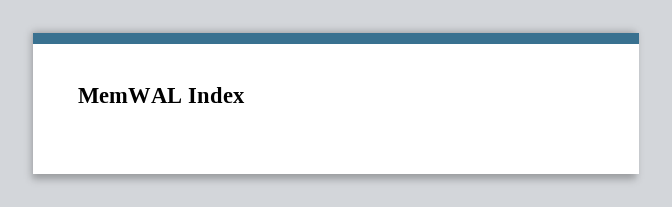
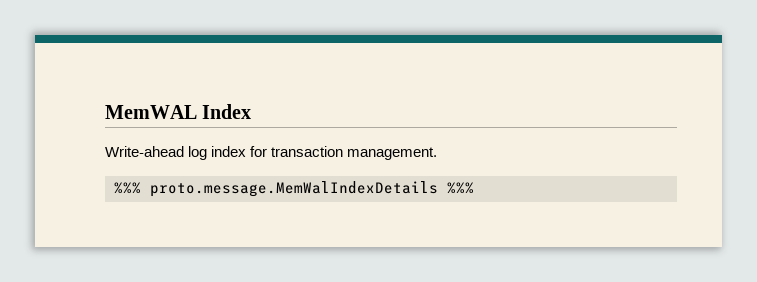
(246, 95) none -> [105,146,438,160] [114,181,474,197] // Write-ahead log index for transaction management. // %%% proto.message.MemWalIndexDetails %%%

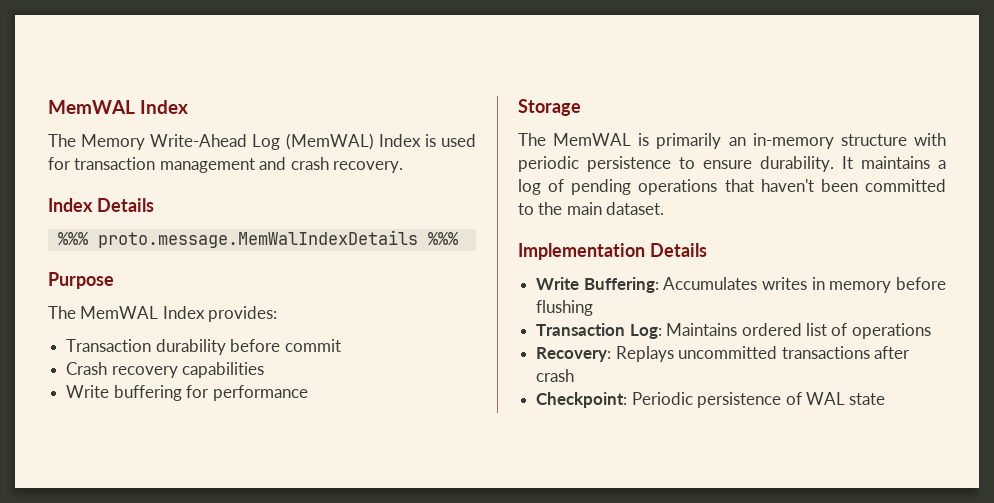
[105,146,438,160] [114,181,474,197] Write-ahead log index for transaction management. // %%% proto.message.MemWalIndexDetails %%% -> [48,133,477,150] [48,157,404,173] [48,198,154,212] [57,230,458,248] [48,272,114,289] [48,306,278,322] [66,339,341,355] [66,362,265,378] [66,385,308,401] [518,99,581,116] [518,133,946,149] [518,156,946,172] [518,179,946,195] [518,202,665,215] [518,243,707,260] [536,277,946,293] [536,300,594,316] [536,323,931,339] [536,346,910,362] [536,369,575,382] [536,392,886,408] The Memory Write-Ahead Log (MemWAL) Index is used for transaction management and crash recovery. // Index Details // %%% proto.message.MemWalIndexDetails %%% // Purpose // The MemWAL Index provides: // Transaction durability before commit // Crash recovery capabilities // Write buffering for performance // Storage // The MemWAL is primarily an in-memory structure with periodic persistence to ensure durability. It maintains a log of pending operations that haven't been committed to the main dataset. // Implementation Details // Write Buffering: Accumulates writes in memory before flushing // Transaction Log: Maintains ordered list of operations // Recovery: Replays uncommitted transactions after crash // Checkpoint: Periodic persistence of WAL state

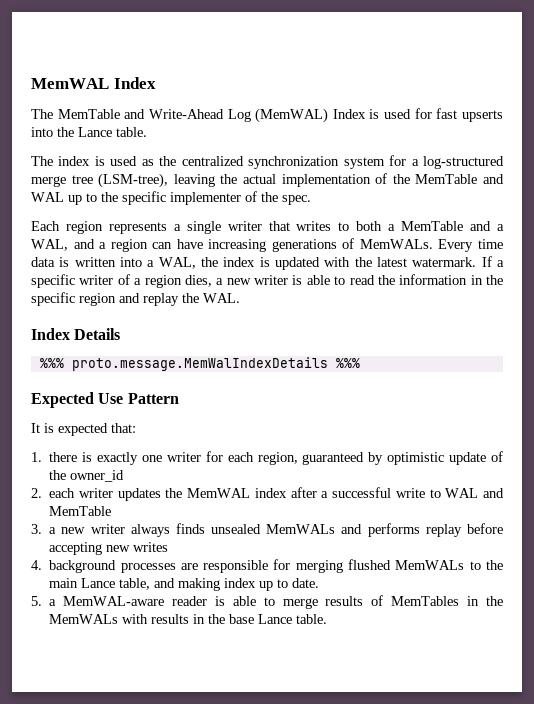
[81,134,146,150] Memory -> [57,109,146,119] MemTable and
[74,157,404,173] transaction management and crash recovery. -> [436,108,503,122] [31,127,147,137] [31,155,504,169] [31,173,505,188] [31,191,311,205] [31,221,504,234] [31,238,503,252] [31,256,504,270] [31,274,503,288] [31,292,240,306] fast upserts into the Lance table. // The index is used as the centralized synchronization system for a log-structured merge tree (LSM-tree), leaving the actual implementation of the MemTable and WAL up to the specific implementer of the spec. // Each region represents a single writer that writes to both a MemTable and a WAL, and a region can have increasing generations of MemWALs. Every time data is written into a WAL, the index is updated with the latest watermark. If a specific writer of a region dies, a new writer is able to read the information in the specific region and replay the WAL.
[48,272,114,289] [48,306,278,322] [66,339,341,355] [66,362,265,378] [66,385,308,401] [518,99,581,116] [518,133,946,149] [518,156,946,172] [518,179,946,195] [518,202,665,215] [518,243,707,260] [536,277,946,293] [536,300,594,316] [536,323,931,339] [536,346,910,362] [536,369,575,382] [536,392,886,408] Purpose // The MemWAL Index provides: // Transaction durability before commit // Crash recovery capabilities // Write buffering for performance // Storage // The MemWAL is primarily an in-memory structure with periodic persistence to ensure durability. It maintains a log of pending operations that haven't been committed to the main dataset. // Implementation Details // Write Buffering: Accumulates writes in memory before flushing // Transaction Log: Maintains ordered list of operations // Recovery: Replays uncommitted transactions after crash // Checkpoint: Periodic persistence of WAL state -> [31,392,179,408] [31,423,136,436] [31,451,503,465] [49,470,125,482] [31,487,505,501] [49,506,112,516] [31,523,504,537] [49,542,169,555] [31,559,503,573] [49,578,320,591] [31,595,503,609] [49,614,328,624] Expected Use Pattern // It is expected that: // 1. there is exactly one writer for each region, guaranteed by optimistic update of the owner_id // 2. each writer updates the MemWAL index after a successful write to WAL and MemTable // 3. a new writer always finds unsealed MemWALs and performs replay before accepting new writes // 4. background processes are responsible for merging flushed MemWALs to the main Lance table, and making index up to date. // 5. a MemWAL-aware reader is able to merge results of MemTables in the MemWALs with results in the base Lance table.

